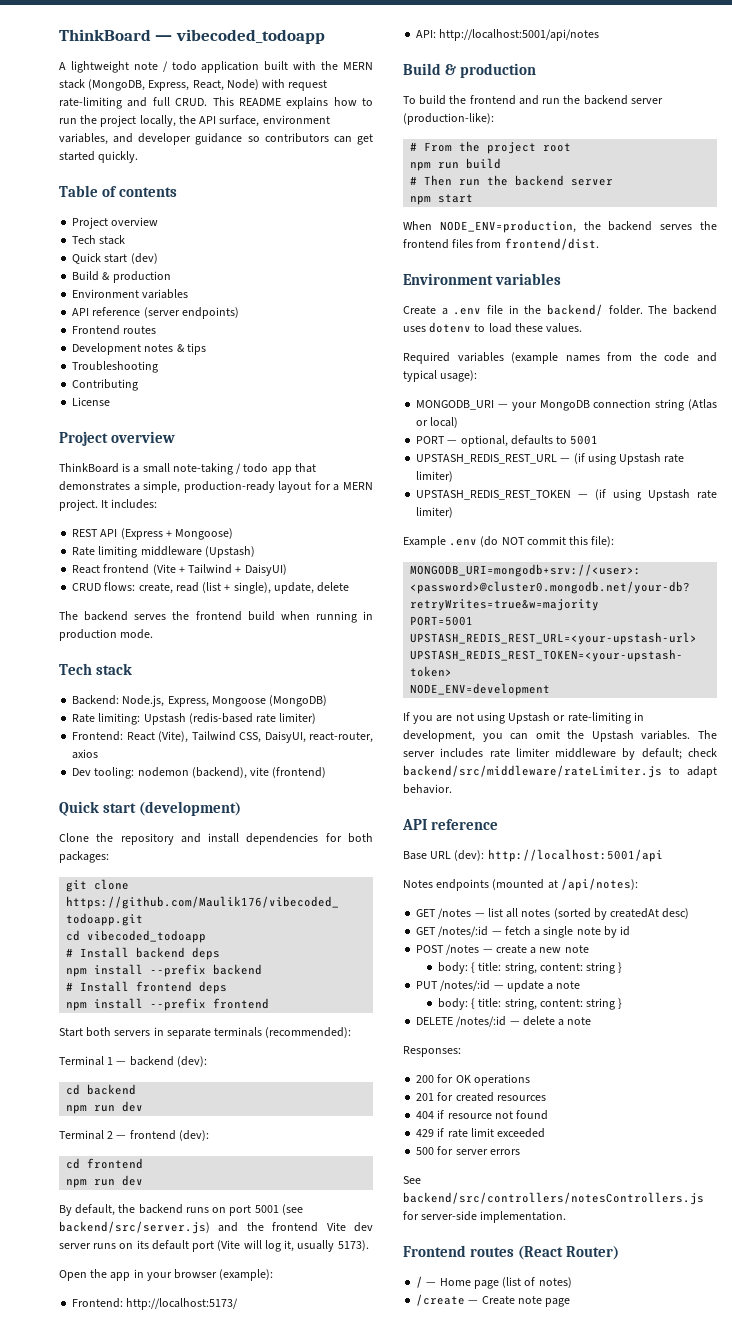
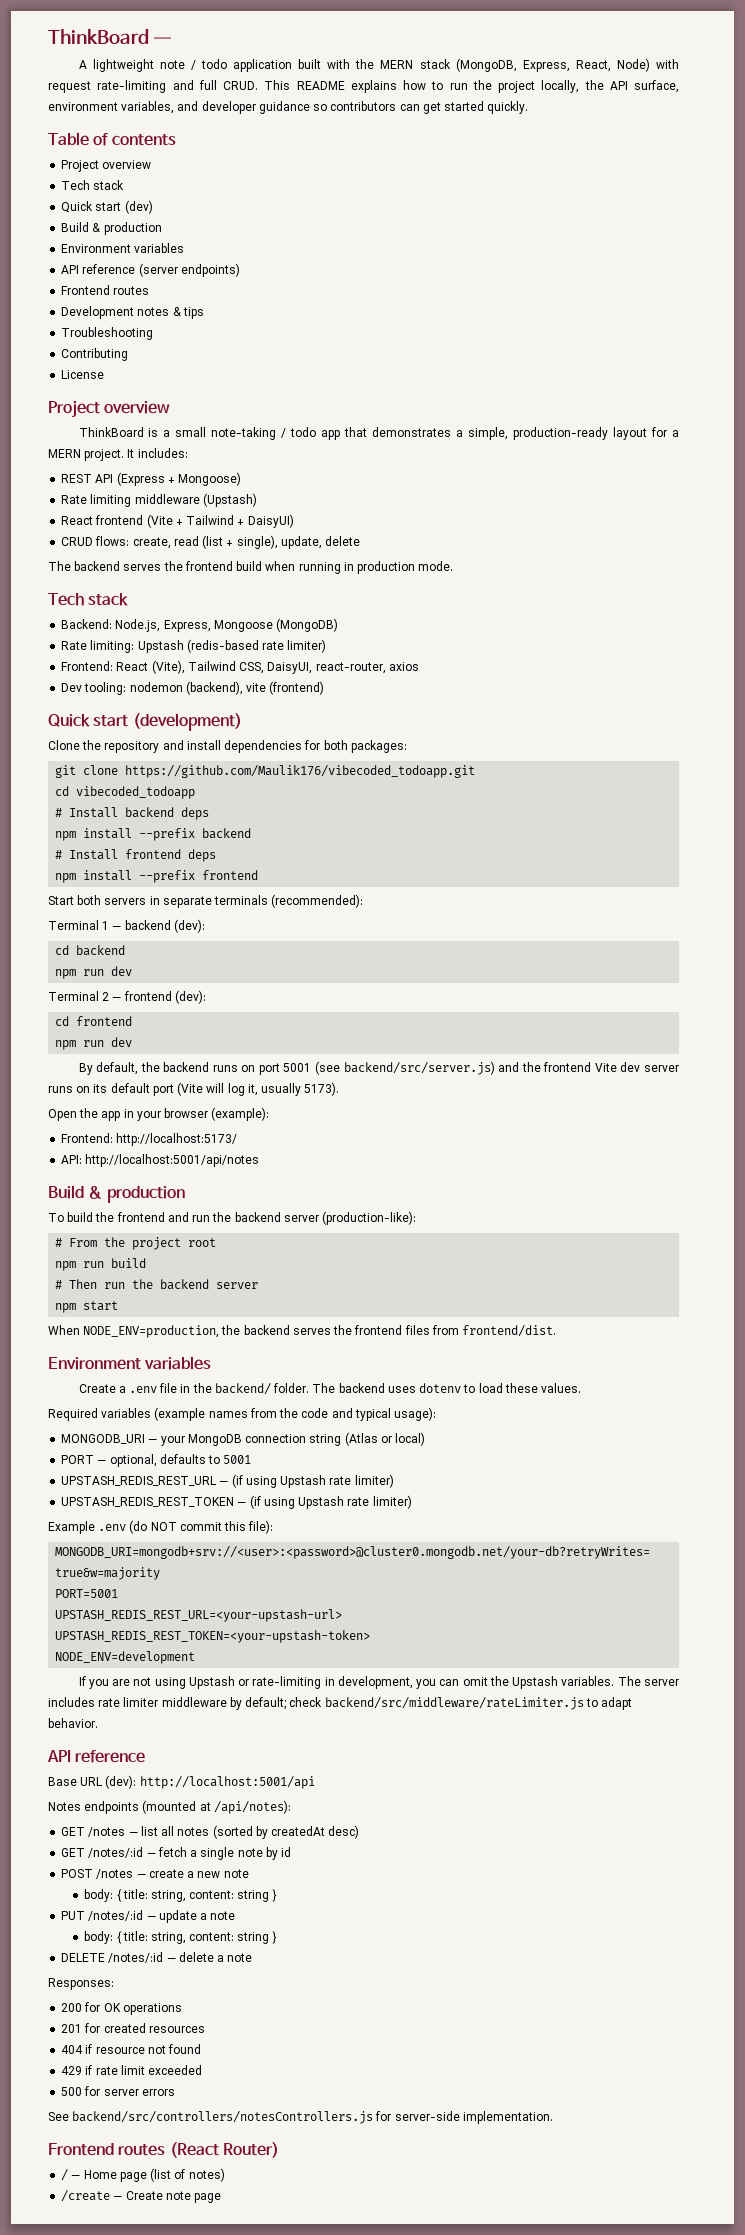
[175,29,325,44] vibecoded_todoapp -> (171, 40) none

